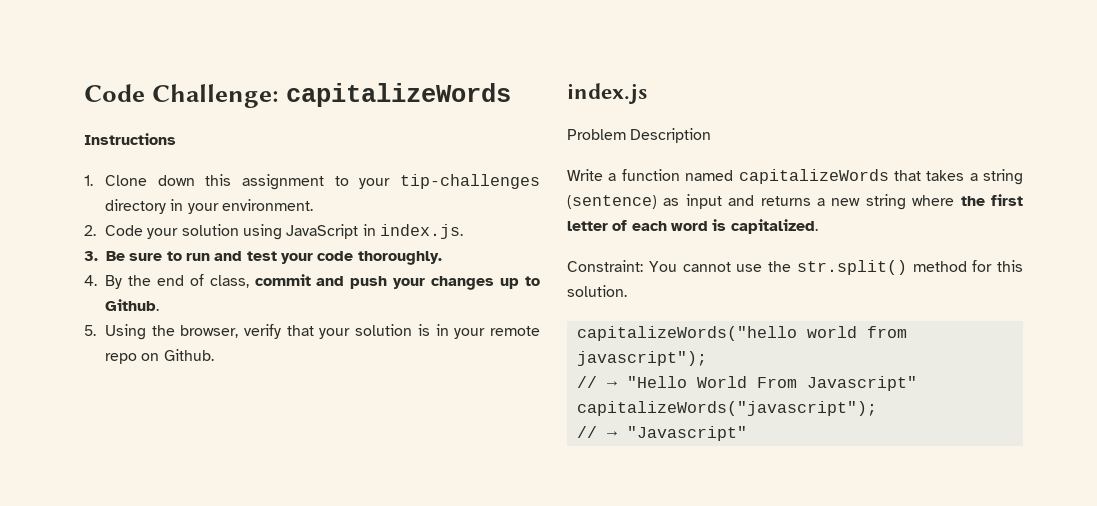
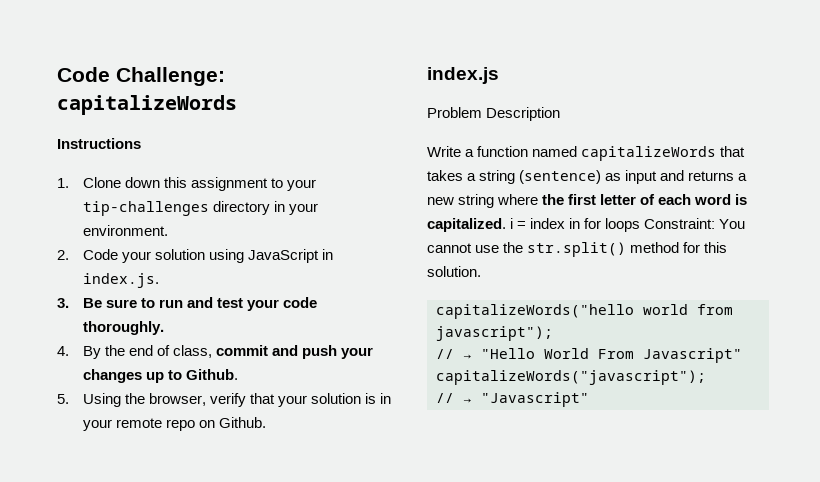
(818, 226) // -> [510,218,641,232] i = index in for loops

